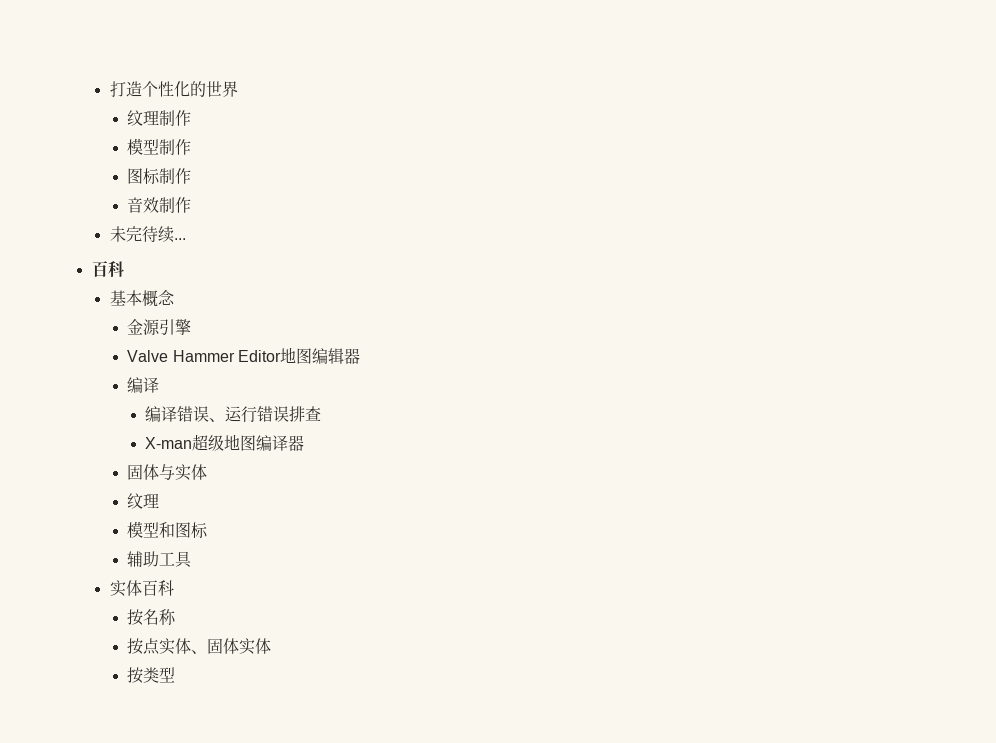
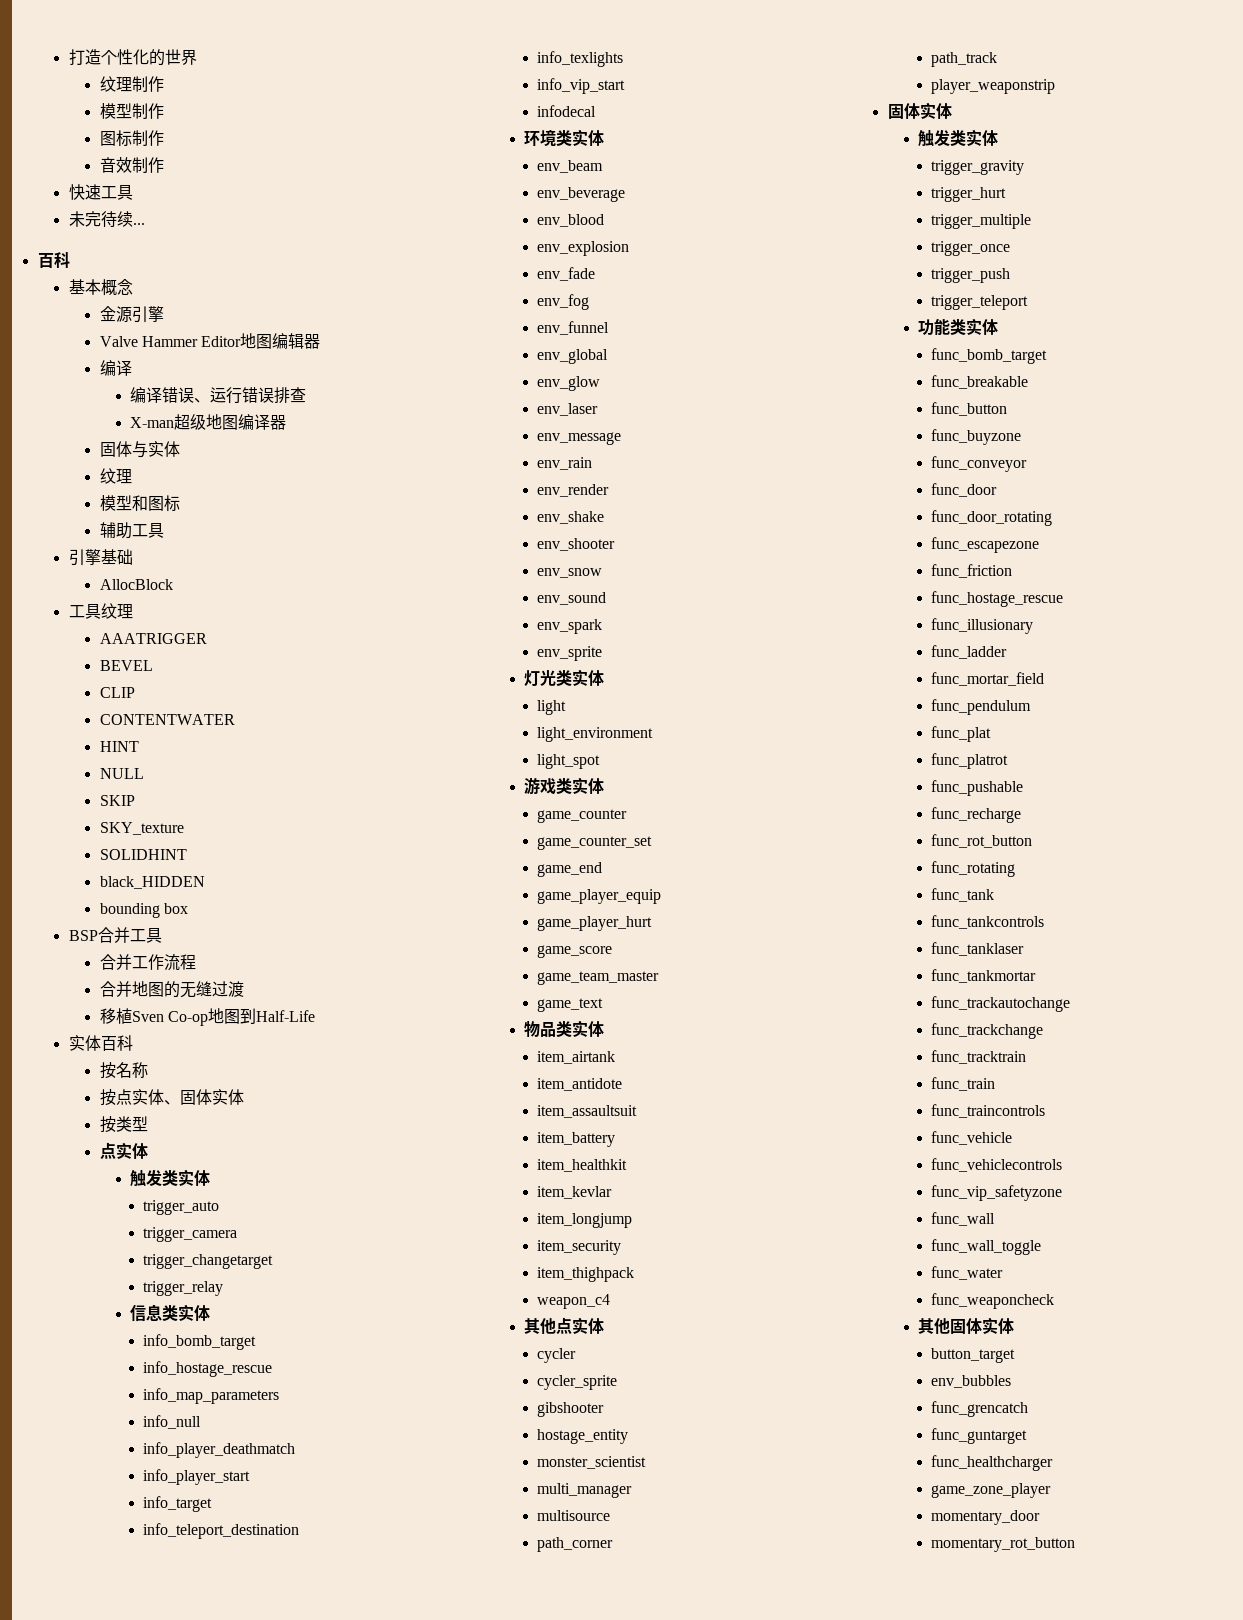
(192, 205) none -> [68,184,133,200] // 快速工具
(193, 559) none -> [68,549,133,566] [99,579,173,590] [68,603,133,619] [99,633,207,644] [99,660,153,671] [99,687,135,698] [99,714,235,725] [99,741,139,752] [99,768,144,779] [99,795,135,806] [99,822,184,835] [99,849,187,860] [99,876,205,889] [99,903,188,918] [68,927,162,943] [99,954,196,971] [99,981,244,998] [99,1008,315,1026] // 引擎基础 // AllocBlock // 工具纹理 // AAATRIGGER // BEVEL // CLIP // CONTENTWATER // HINT // NULL // SKIP // SKY_texture // SOLIDHINT // black_HIDDEN // bounding box // BSP合并工具 // 合并工作流程 // 合并地图的无缝过渡 // 移植Sven Co-op地图到Half-Life
(176, 675) none -> [99,1142,148,1159] [130,1169,211,1187] [143,1200,220,1215] [143,1227,238,1242] [143,1254,274,1269] [143,1281,224,1296] [130,1304,211,1322] [143,1334,257,1350] [143,1361,273,1377] [143,1388,280,1404] [143,1415,202,1429] [143,1442,296,1458] [143,1469,251,1485] [143,1496,213,1512] [143,1523,300,1539] [537,51,624,67] [537,78,626,94] [537,105,597,117] [524,129,605,147] [537,160,604,173] [537,187,626,202] [537,214,605,227] [537,241,630,256] [537,267,596,281] [537,294,590,310] [537,321,610,335] [537,349,609,364] [537,376,601,391] [537,403,599,416] [537,432,622,445] [537,457,593,470] [537,484,610,497] [537,511,605,524] [537,538,616,551] [537,568,603,578] [537,592,607,605] [537,619,603,634] [537,646,603,661] [524,669,605,687] [537,700,567,715] [537,727,654,742] [537,754,601,769] [524,777,605,795] [537,809,628,823] [537,836,653,850] [537,862,603,877] [537,889,662,904] [537,916,653,931] [537,945,613,958] [537,971,660,985] [537,998,604,1012] [524,1020,605,1037] [537,1051,616,1064] [537,1078,623,1091] [537,1105,638,1118] [537,1132,616,1147] [537,1159,628,1172] [537,1186,613,1199] [537,1213,633,1228] [537,1240,622,1255] [537,1267,635,1282] [537,1294,611,1309] [524,1317,605,1334] [537,1348,577,1363] [537,1375,618,1390] [537,1402,605,1417] [537,1429,629,1444] [537,1456,647,1469] [537,1483,633,1498] [537,1510,611,1521] [537,1537,614,1552] [931,52,998,67] [931,79,1056,94] [887,102,952,119] [918,129,999,147] [931,160,1025,175] [931,187,1007,202] [931,214,1032,229] [931,241,1011,256] [931,268,1011,283] [931,295,1029,310] [918,318,999,336] [931,348,1048,364] [931,375,1029,389] [931,402,1008,416] [931,429,1022,445] [931,456,1028,472] [931,483,998,497] [931,510,1053,526] [931,537,1040,553] [931,564,1013,578] [931,591,1064,607] [931,618,1034,634] [931,645,1008,659] [931,672,1045,686] [931,699,1032,715] [931,726,992,742] [931,753,1009,769] [931,780,1024,796] [931,807,1022,823] [931,834,1033,848] [931,861,1016,877] [931,888,995,902] [931,915,1045,929] [931,942,1025,956] [931,969,1037,983] [931,996,1071,1012] [931,1023,1044,1039] [931,1050,1027,1064] [931,1077,996,1091] [931,1104,1046,1118] [931,1131,1013,1145] [931,1158,1063,1172] [931,1185,1063,1201] [931,1212,996,1226] [931,1239,1042,1255] [931,1266,1004,1280] [931,1293,1055,1309] [918,1317,1015,1334] [931,1348,1016,1363] [931,1375,1012,1388] [931,1401,1029,1417] [931,1428,1028,1444] [931,1455,1054,1471] [931,1483,1052,1498] [931,1510,1041,1525] [931,1537,1076,1552] // 点实体 // 触发类实体 // trigger_auto // trigger_camera // trigger_changetarget // trigger_relay // 信息类实体 // info_bomb_target // info_hostage_rescue // info_map_parameters // info_null // info_player_deathmatch // info_player_start // info_target // info_teleport_destination // info_texlights // info_vip_start // infodecal // 环境类实体 // env_beam // env_beverage // env_blood // env_explosion // env_fade // env_fog // env_funnel // env_global // env_glow // env_laser // env_message // env_rain // env_render // env_shake // env_shooter // env_snow // env_sound // env_spark // env_sprite // 灯光类实体 // light // light_environment // light_spot // 游戏类实体 // game_counter // game_counter_set // game_end // game_player_equip // game_player_hurt // game_score // game_team_master // game_text // 物品类实体 // item_airtank // item_antidote // item_assaultsuit // item_battery // item_healthkit // item_kevlar // item_longjump // item_security // item_thighpack // weapon_c4 // 其他点实体 // cycler // cycler_sprite // gibshooter // hostage_entity // monster_scientist // multi_manager // multisource // path_corner // path_track // player_weaponstrip // 固体实体 // 触发类实体 // trigger_gravity // trigger_hurt // trigger_multiple // trigger_once // trigger_push // trigger_teleport // 功能类实体 // func_bomb_target // func_breakable // func_button // func_buyzone // func_conveyor // func_door // func_door_rotating // func_escapezone // func_friction // func_hostage_rescue // func_illusionary // func_ladder // func_mortar_field // func_pendulum // func_plat // func_platrot // func_pushable // func_recharge // func_rot_button // func_rotating // func_tank // func_tankcontrols // func_tanklaser // func_tankmortar // func_trackautochange // func_trackchange // func_tracktrain // func_train // func_traincontrols // func_vehicle // func_vehiclecontrols // func_vip_safetyzone // func_wall // func_wall_toggle // func_water // func_weaponcheck // 其他固体实体 // button_target // env_bubbles // func_grencatch // func_guntarget // func_healthcharger // game_zone_player // momentary_door // momentary_rot_button

